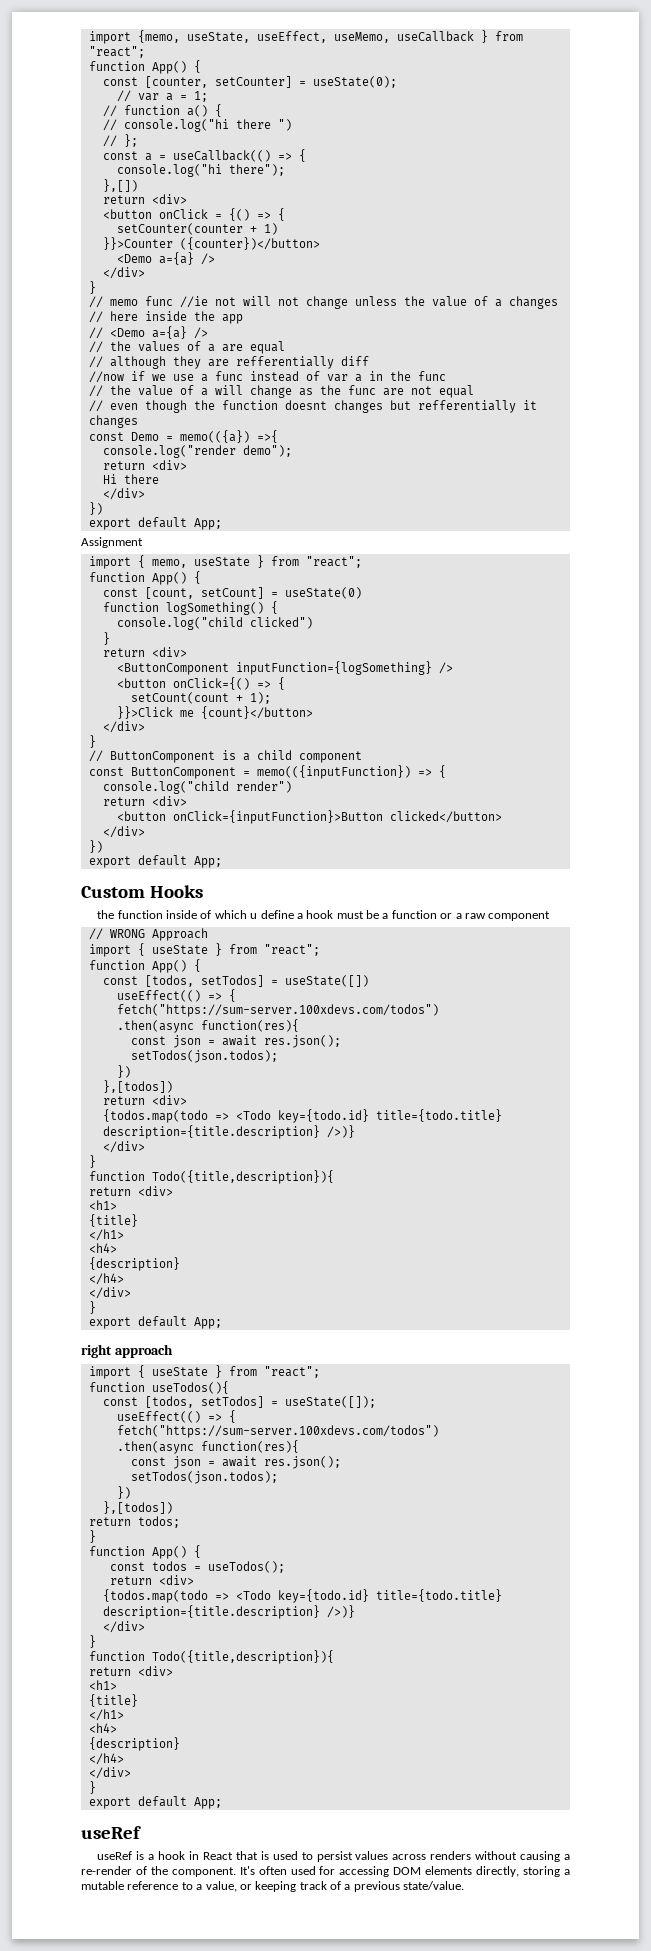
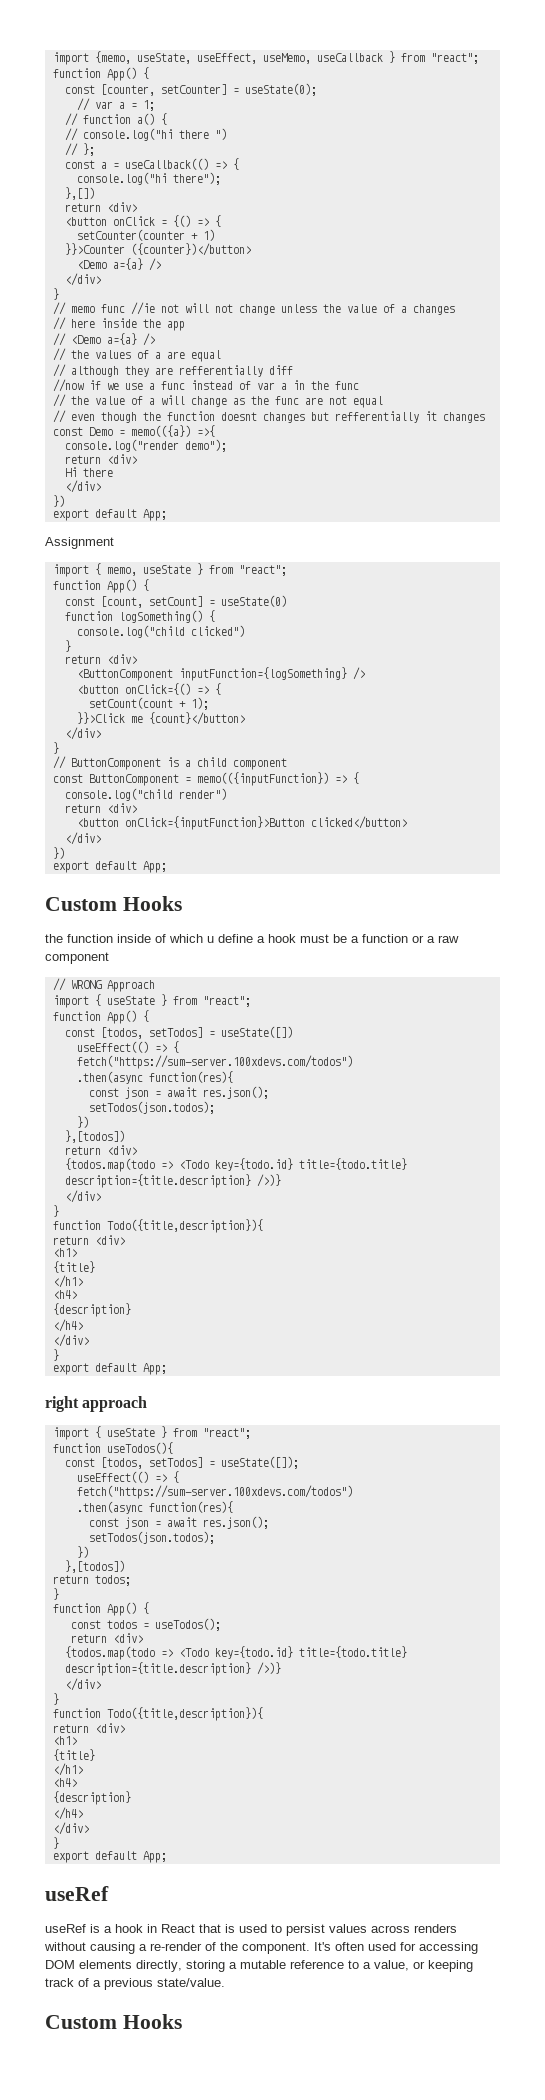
(465, 1885) none -> [45,2014,182,2029] // Custom Hooks

